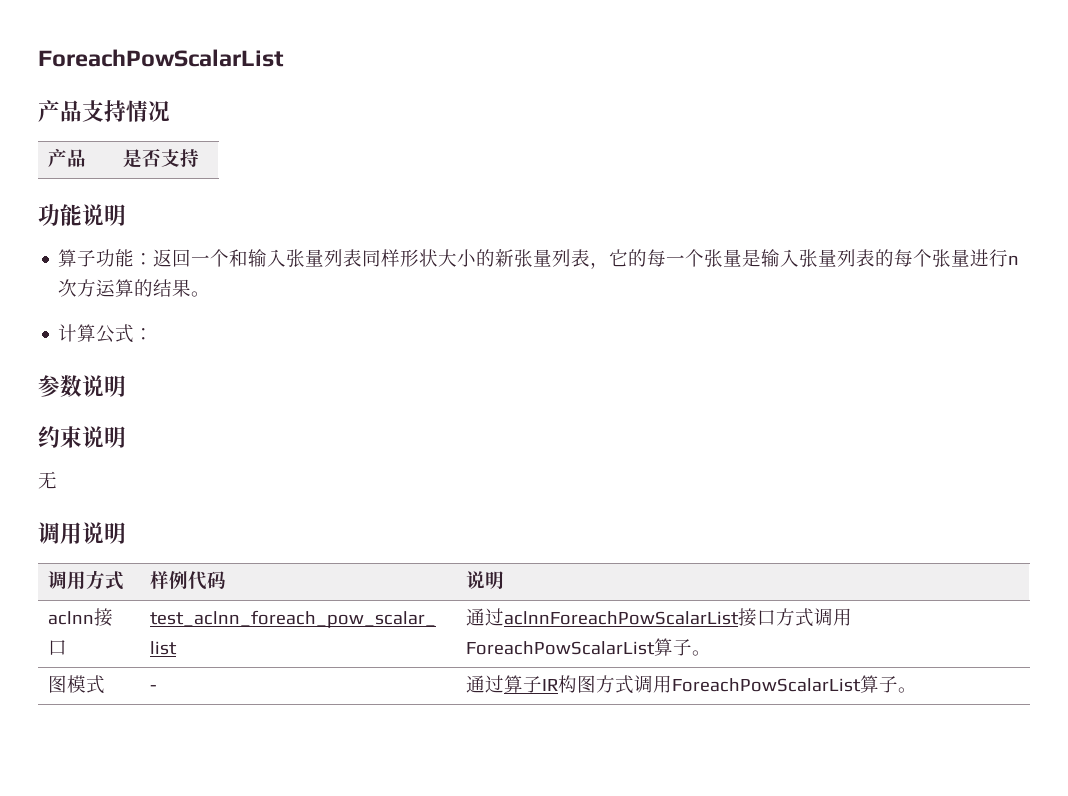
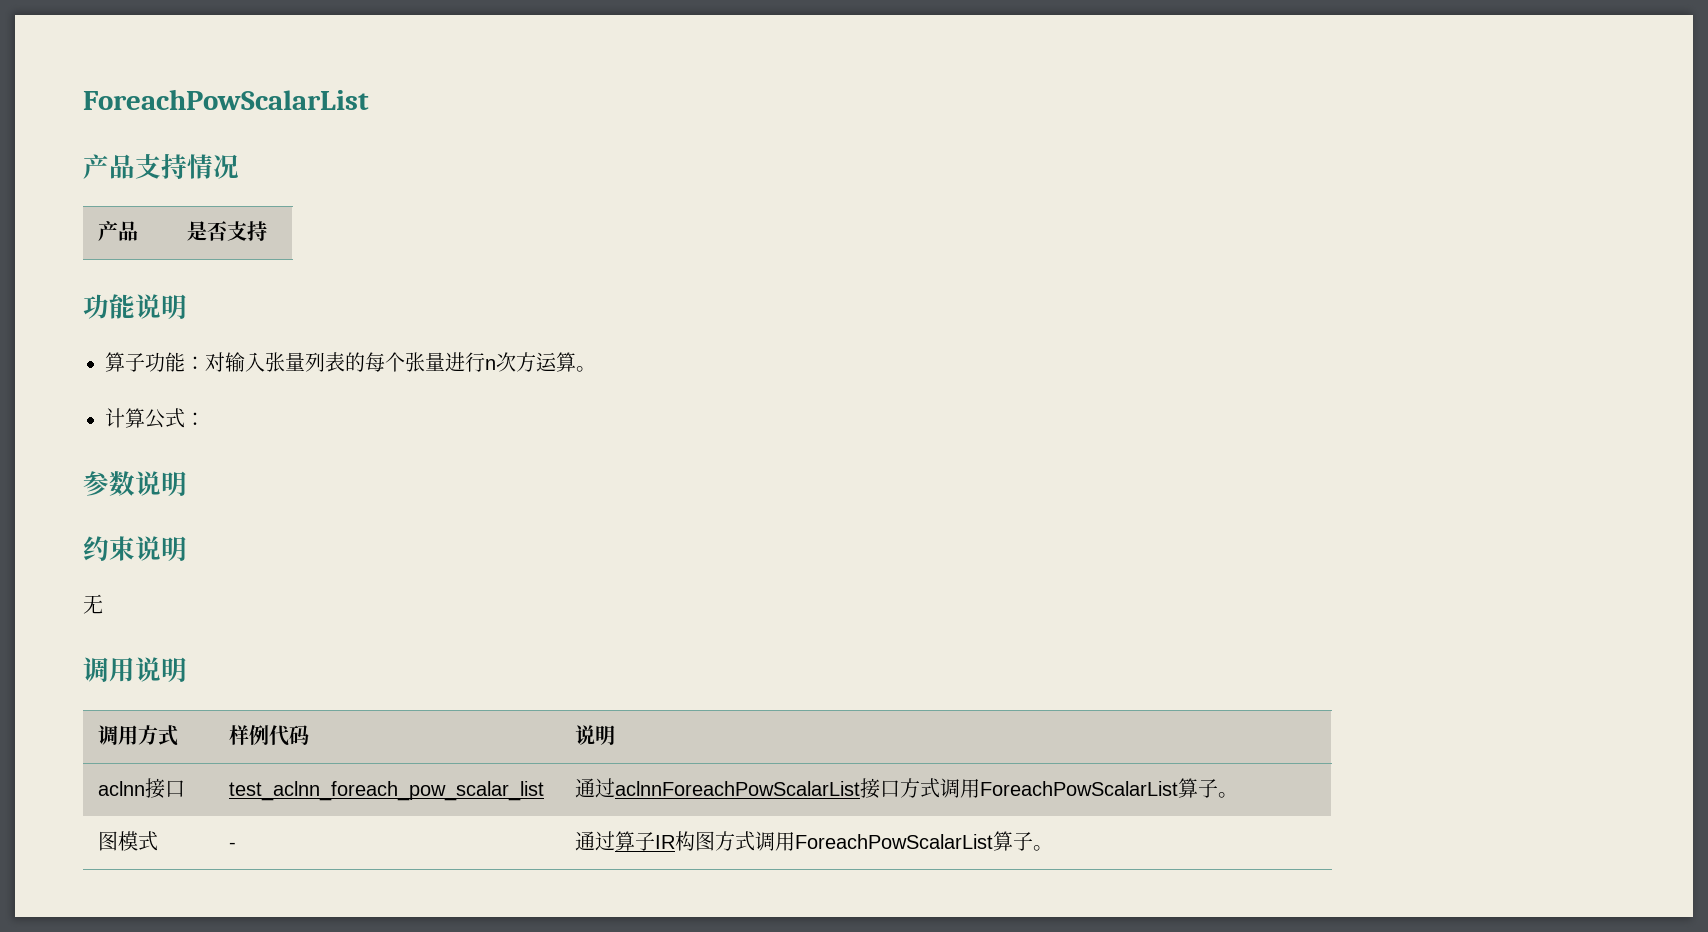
[153,249,762,269] 返回一个和输入张量列表同样形状大小的新张量列表，它的每一个张量是 -> [205,352,225,372] 对
[134,279,192,297] 的结果 -> (576, 362) none

